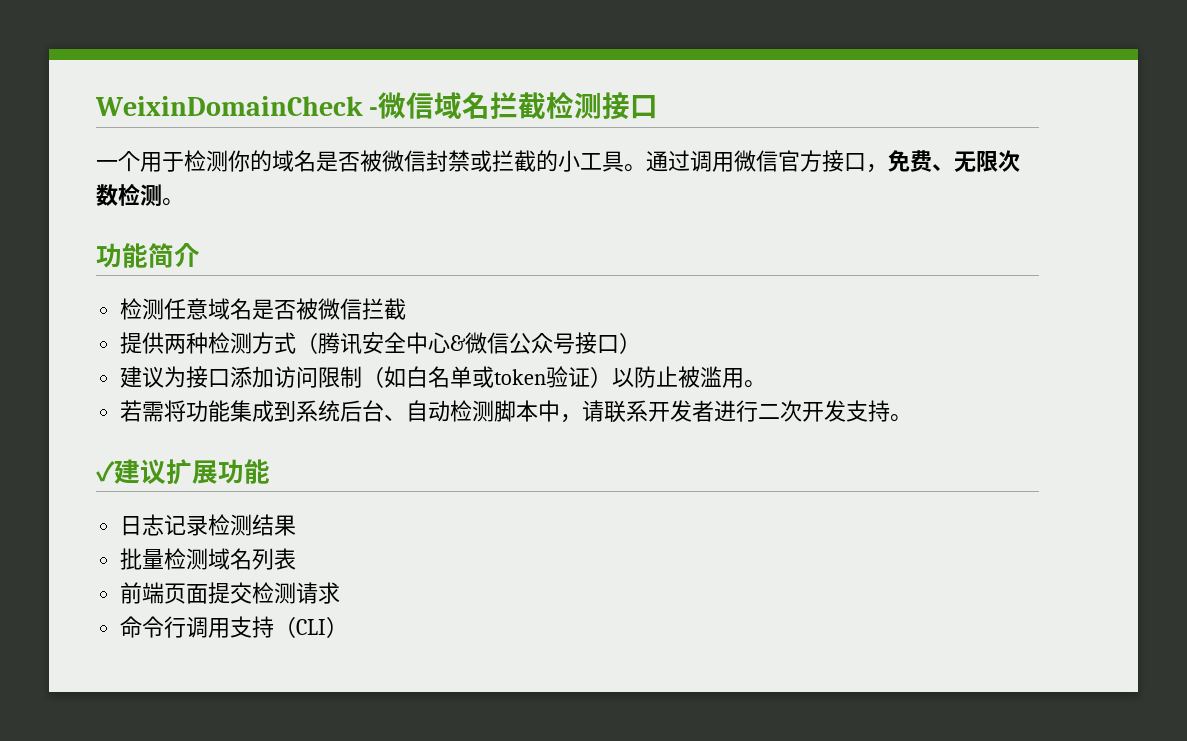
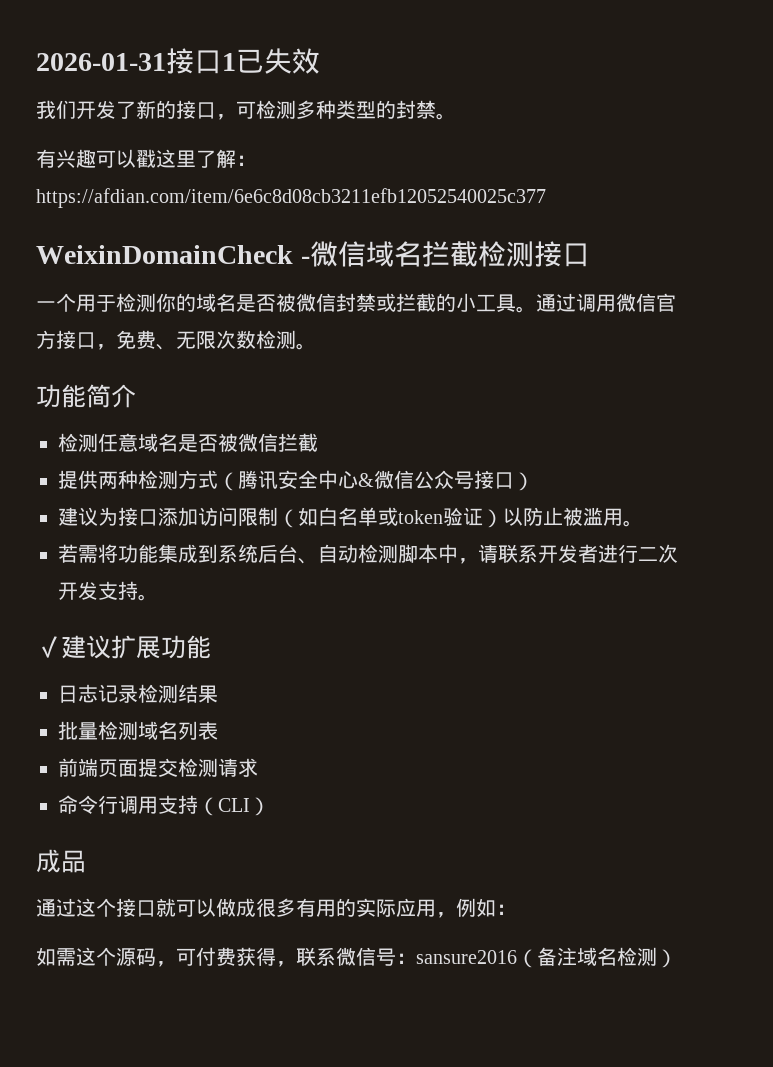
(95, 106) none -> [36,48,320,74] [36,100,456,120] [36,149,256,168] [36,188,546,208] 2026-01-31接口1已失效 // 我们开发了新的接口，可检测多种类型的封禁。 // 有兴趣可以戳这里了解：https://afdian.com/item/6e6c8d08cb3211efb12052540025c377 //
(349, 627) none -> [36,849,86,873] [36,898,516,918] [36,947,677,968] // 成品 // 通过这个接口就可以做成很多有用的实际应用，例如： // 如需这个源码，可付费获得，联系微信号：sansure2016（备注域名检测）

